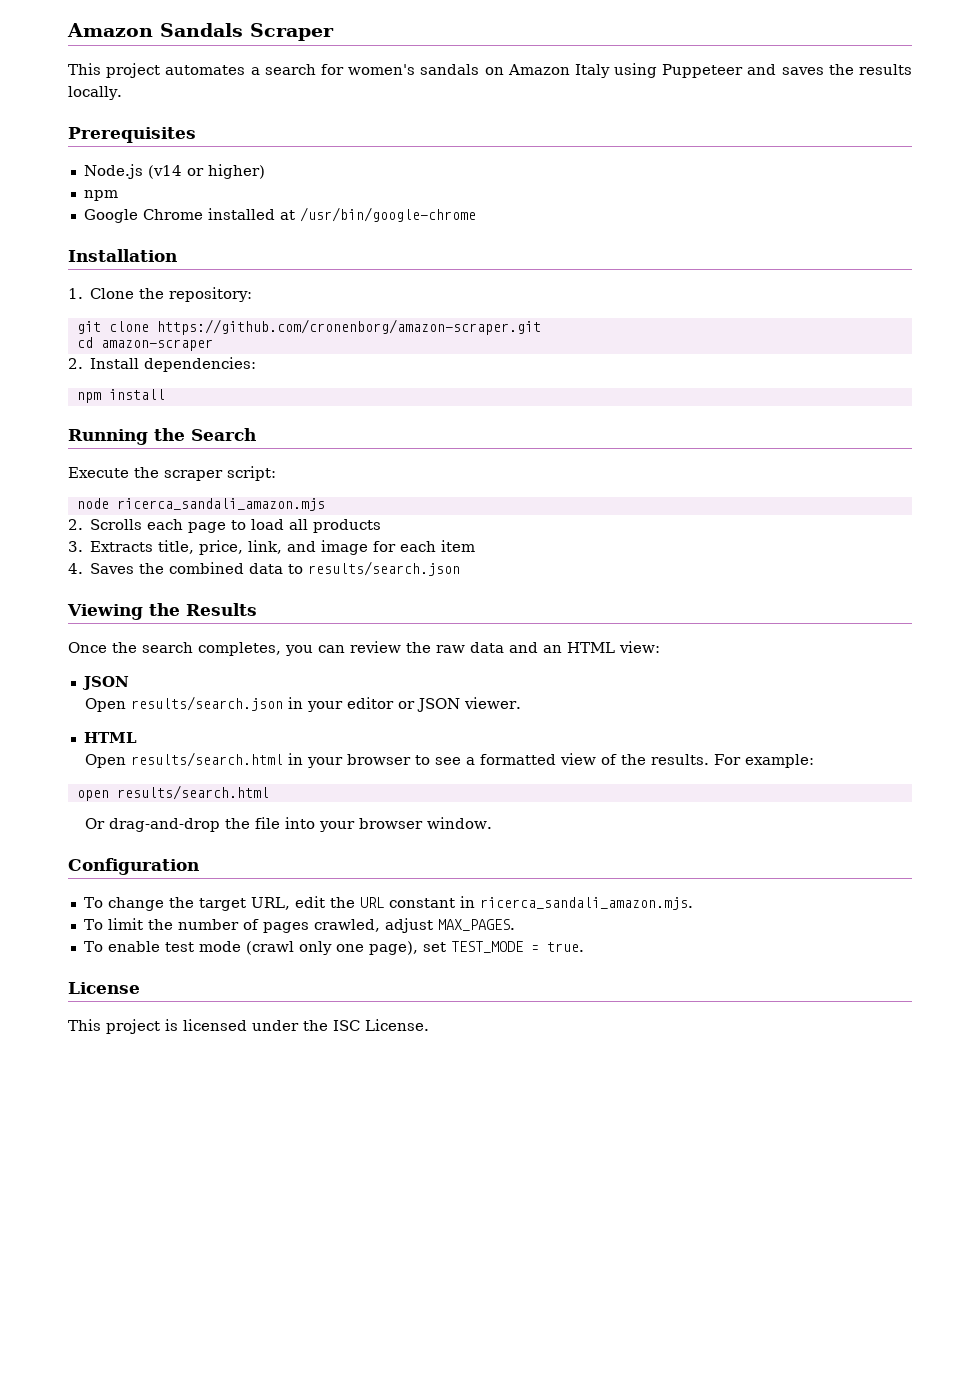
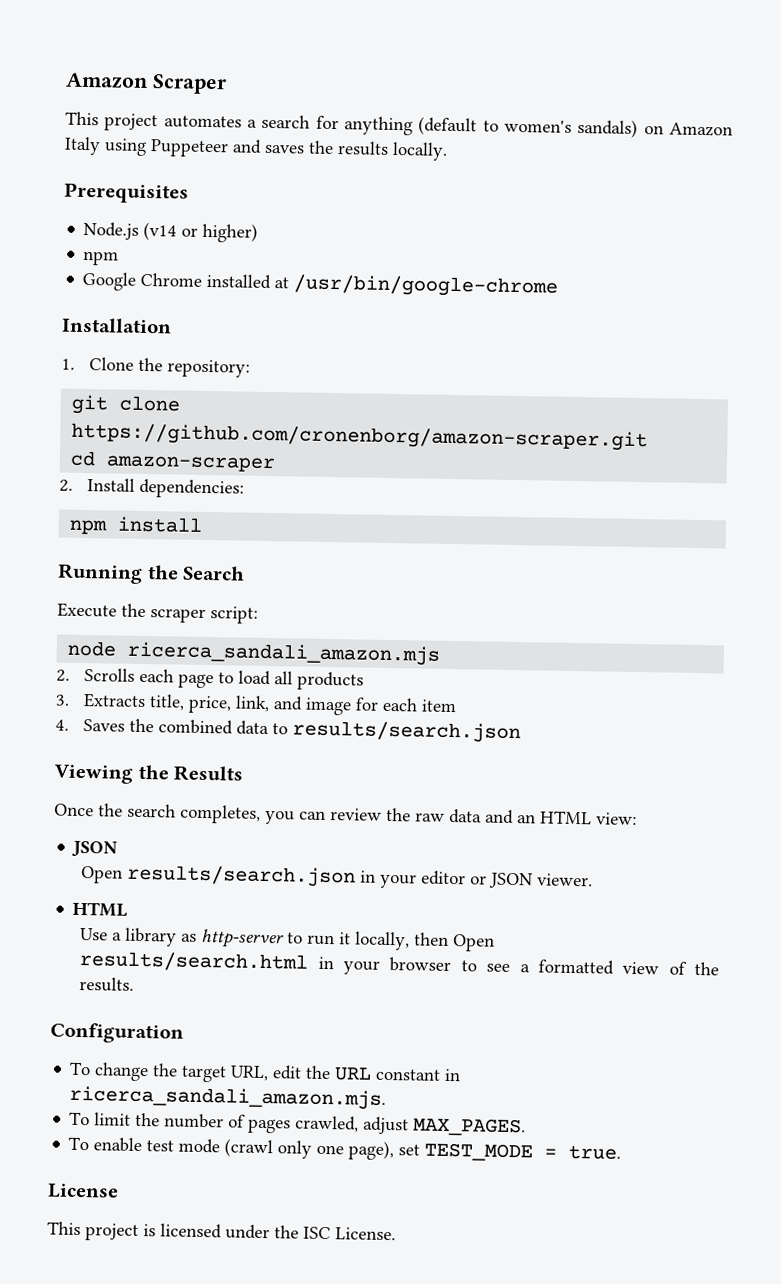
[67,23,243,37] Amazon Sandals -> [65,72,149,89] Amazon
[348,64,480,75] women's sandals -> [344,116,639,138] anything (default to women's sandals)
(137, 737) none -> [80,927,450,951] Use a library as http-server to run it locally, then
[713,754,814,768] [76,785,269,801] [84,817,492,832] For example: // open results/search.html // Or drag-and-drop the file into your browser window. -> (135, 984) none

